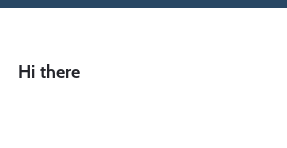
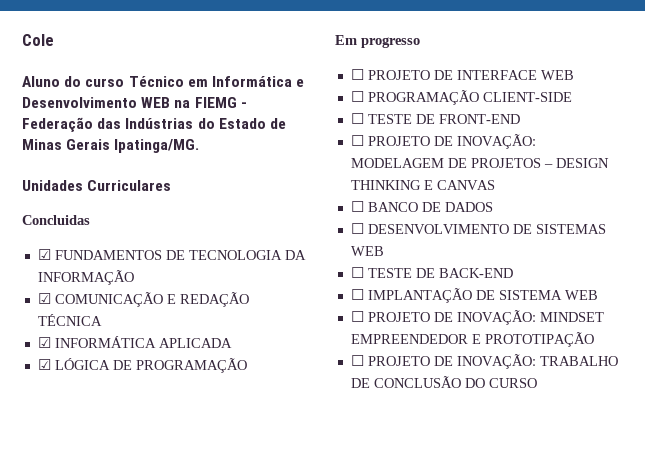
[18,64,80,78] Hi there -> [22,34,54,46] [22,76,305,87] [22,97,247,108] [22,117,286,132] [22,139,200,153] [22,180,172,191] [22,215,90,225] [37,249,306,260] [37,270,134,285] [37,292,249,307] [37,314,102,326] [37,336,232,348] [37,358,247,373] [335,35,420,48] [350,69,574,80] [350,90,572,105] [350,113,520,124] [350,134,536,149] [350,158,609,168] [350,180,495,190] [350,201,493,212] [350,223,606,234] [350,246,384,256] [350,267,513,278] [350,288,598,303] [350,310,604,325] [350,332,594,347] [350,354,618,369] [350,376,537,388] Cole // Aluno do curso Técnico em Informática e Desenvolvimento WEB na FIEMG - Federação das Indústrias do Estado de Minas Gerais Ipatinga/MG. // Unidades Curriculares // Concluidas // ☑ FUNDAMENTOS DE TECNOLOGIA DA INFORMAÇÃO // ☑ COMUNICAÇÃO E REDAÇÃO TÉCNICA // ☑ INFORMÁTICA APLICADA // ☑ LÓGICA DE PROGRAMAÇÃO // Em progresso // ☐ PROJETO DE INTERFACE WEB // ☐ PROGRAMAÇÃO CLIENT-SIDE // ☐ TESTE DE FRONT-END // ☐ PROJETO DE INOVAÇÃO: MODELAGEM DE PROJETOS – DESIGN THINKING E CANVAS // ☐ BANCO DE DADOS // ☐ DESENVOLVIMENTO DE SISTEMAS WEB // ☐ TESTE DE BACK-END // ☐ IMPLANTAÇÃO DE SISTEMA WEB // ☐ PROJETO DE INOVAÇÃO: MINDSET EMPREENDEDOR E PROTOTIPAÇÃO // ☐ PROJETO DE INOVAÇÃO: TRABALHO DE CONCLUSÃO DO CURSO

